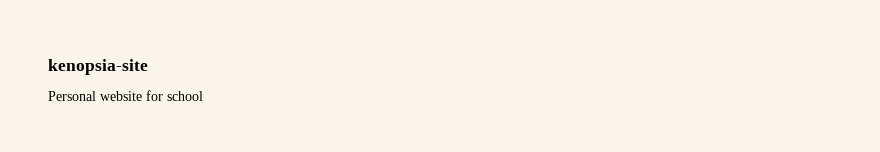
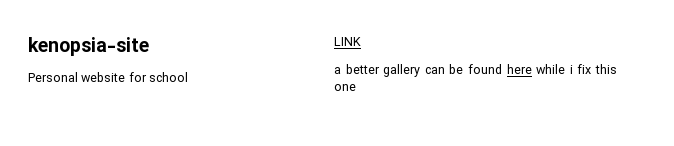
(203, 96) none -> [334,37,361,46] [334,64,617,77] [334,84,356,91] // LINK // a better gallery can be found here while i fix this one

